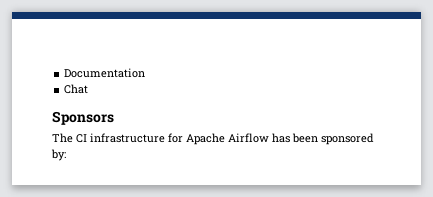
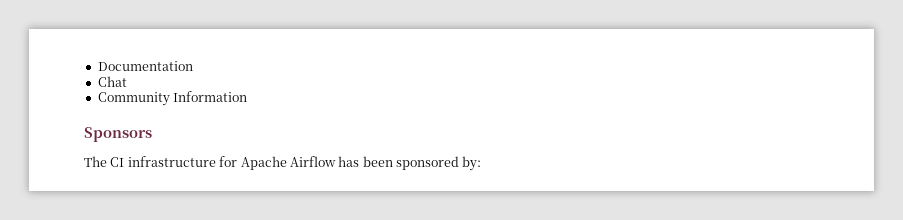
(89, 89) none -> [97,91,248,106] // Community Information

